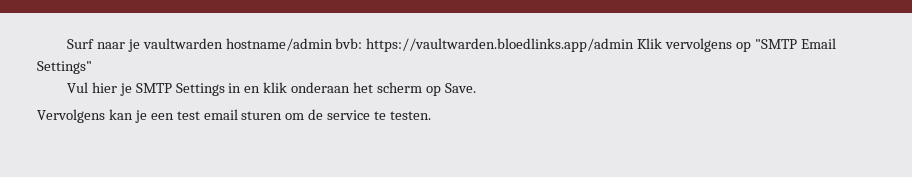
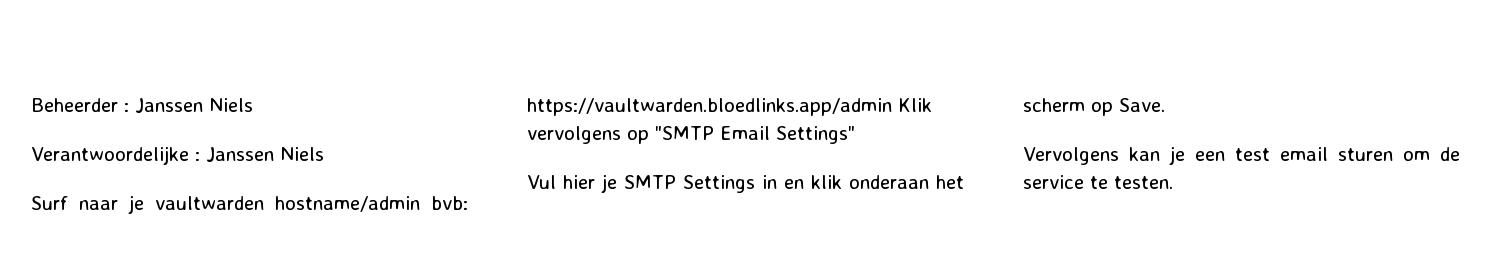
(66, 44) none -> [31,98,253,113] [31,146,324,165] Beheerder : Janssen Niels // Verantwoordelijke : Janssen Niels //

